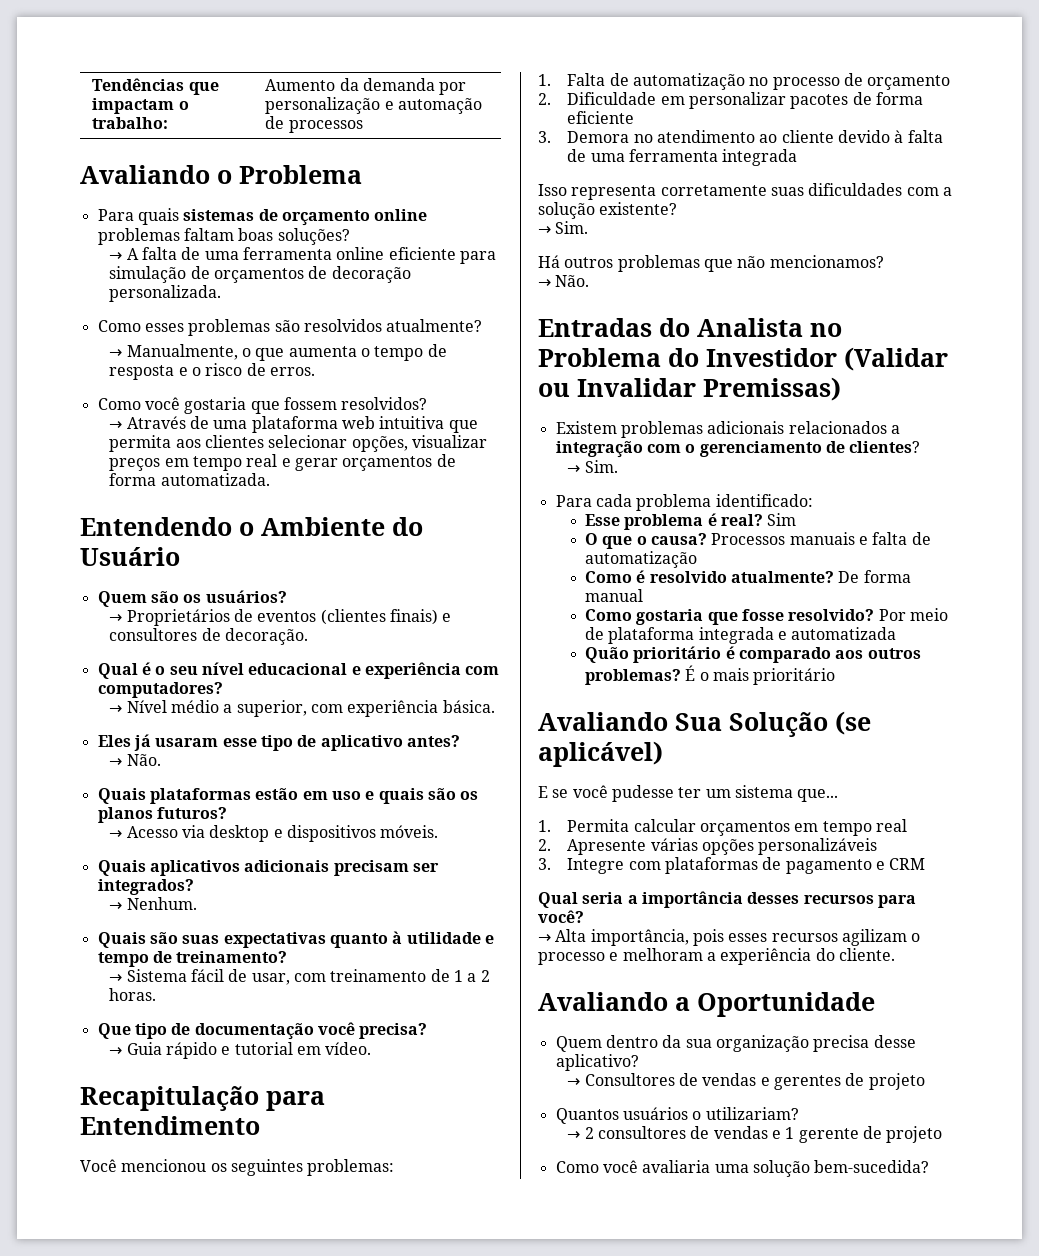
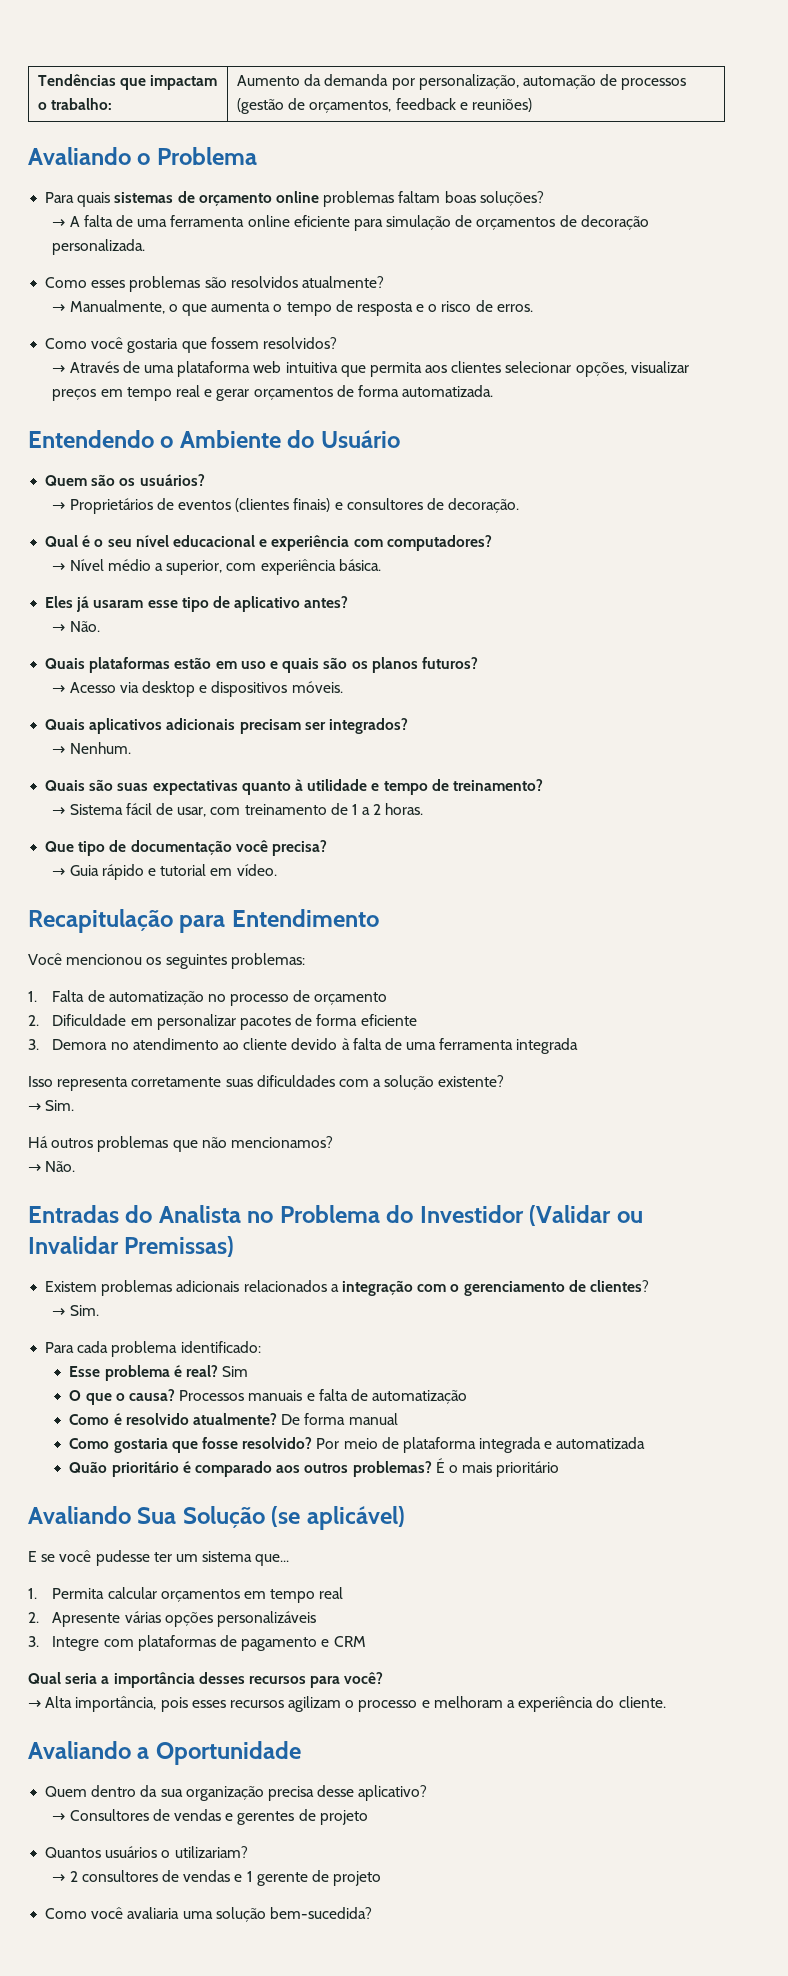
[265,97,394,114] personalização e -> [418,74,519,90] personalização,
(363, 126) none -> [237,98,532,114] (gestão de orçamentos, feedback e reuniões)

